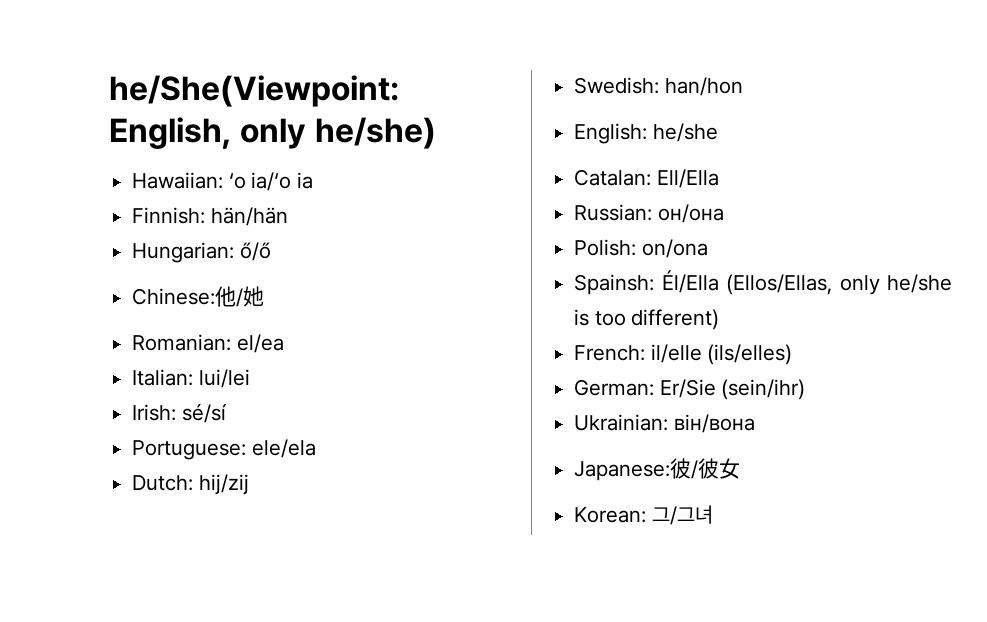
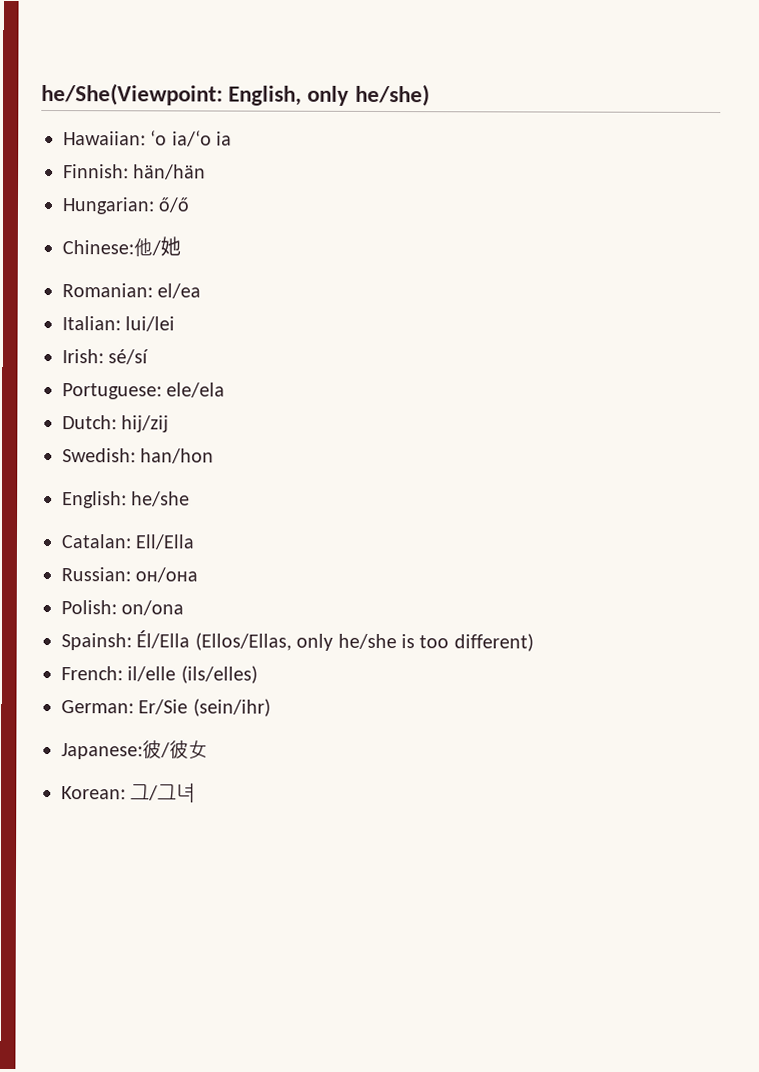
[574,414,755,433] // Ukrainian: він/вона -> (271, 707) none

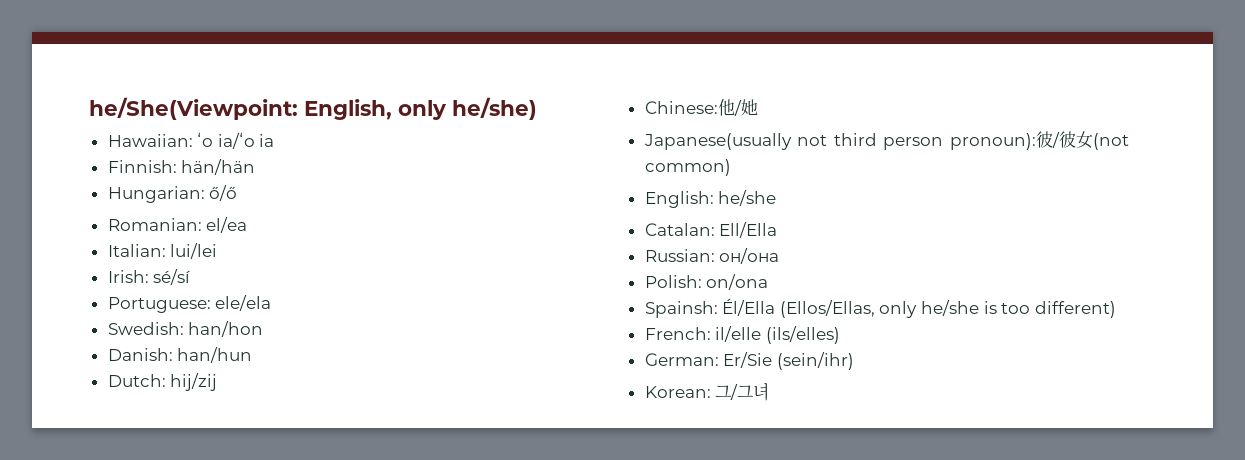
[62,236,181,257] // Chinese:他/她 -> (238, 193) none
[62,415,170,433] [62,448,215,464] Dutch: hij/zij // Swedish: han/hon -> [107,321,264,337] [107,347,253,363] [107,373,218,391] [644,99,758,116] [643,131,1129,150] [644,159,731,176] Swedish: han/hon // Danish: han/hun // Dutch: hij/zij // Chinese:他/她 // Japanese(usually not third person pronoun):彼/彼女(not common)
[61,740,208,760] // Japanese:彼/彼女 -> (854, 361) none

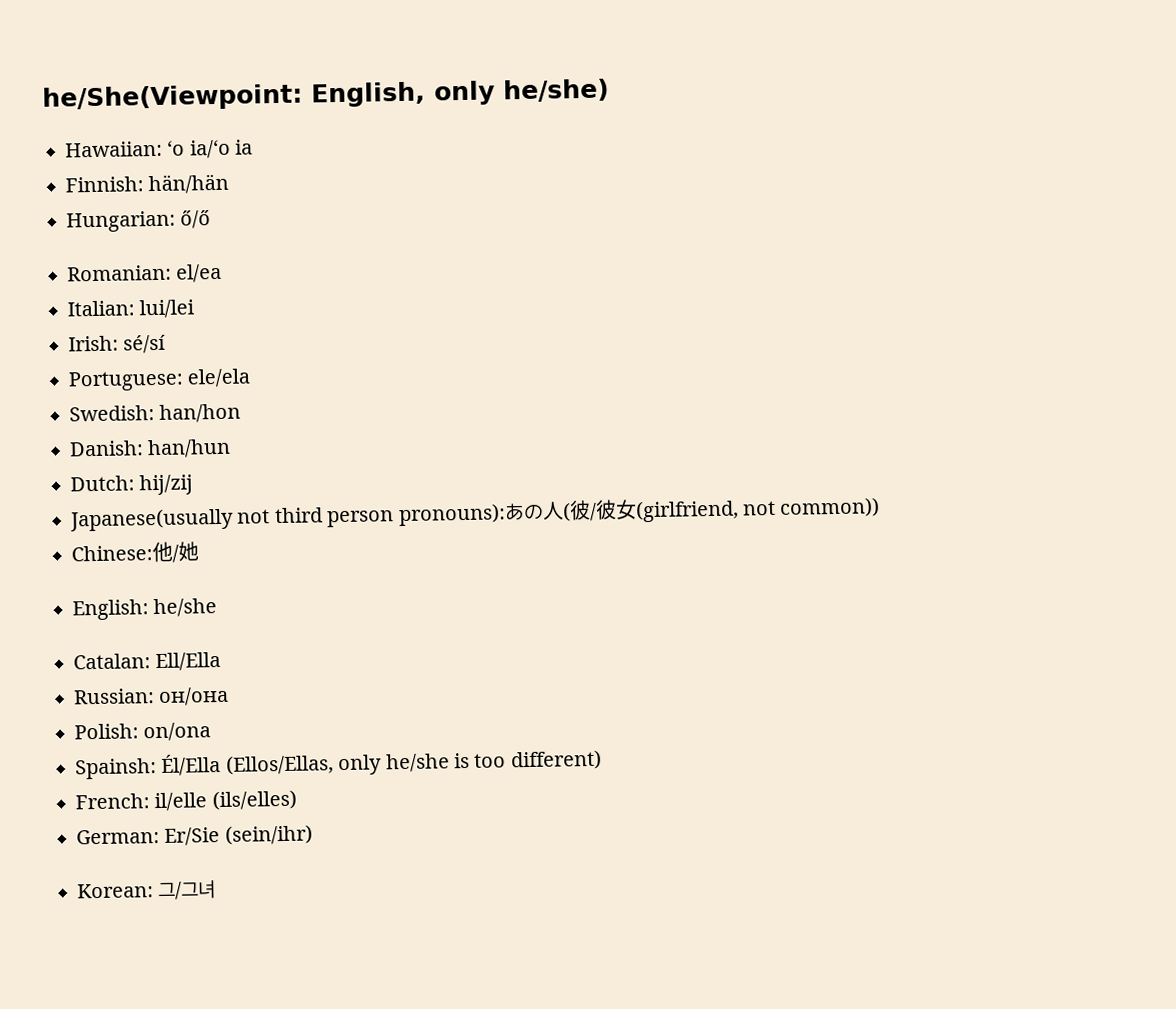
[644,99,758,116] [643,131,1129,150] [644,159,731,176] Chinese:他/她 // Japanese(usually not third person pronoun):彼/彼女(not common) -> [70,497,881,532] [71,541,199,563] Japanese(usually not third person pronouns):あの人(彼/彼女(girlfriend, not common)) // Chinese:他/她

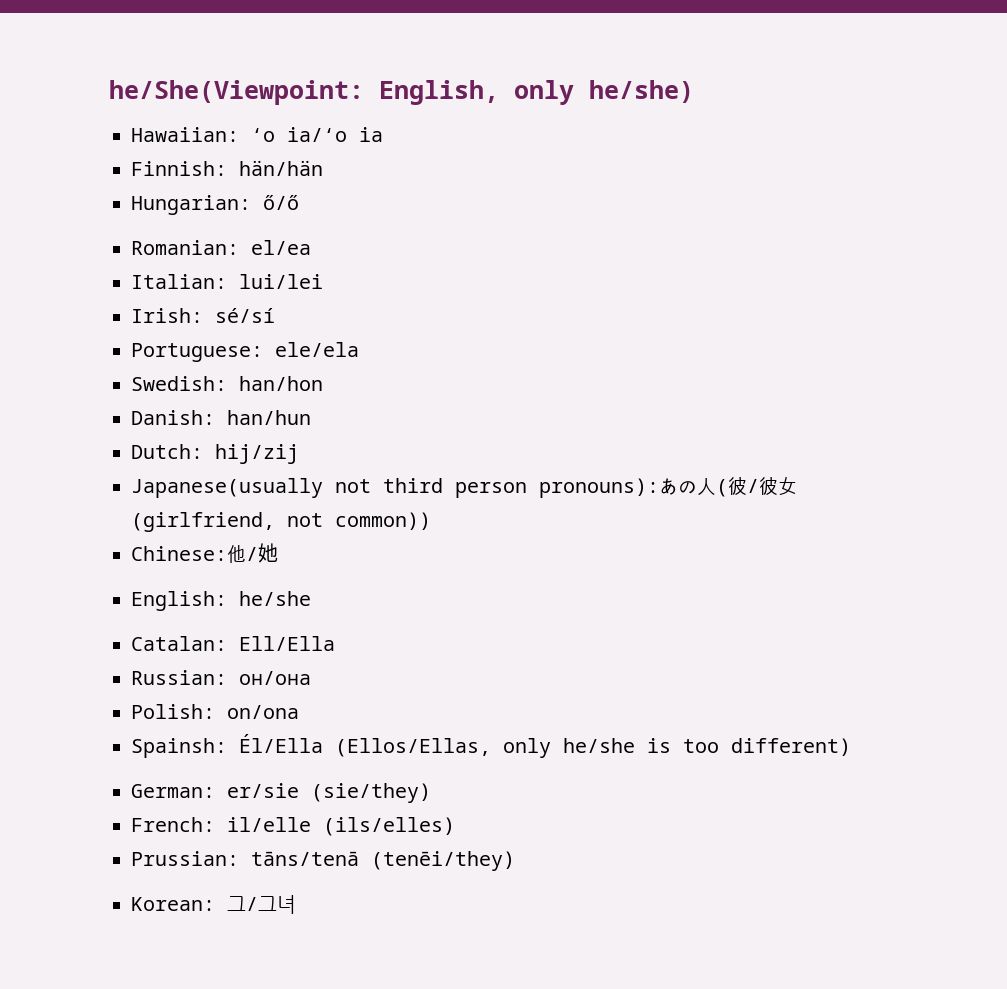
(602, 760) none -> [131,783,431,803] // German: er/sie (sie/they)
[76,824,313,846] German: Er/Sie (sein/ihr) -> [131,851,515,871] Prussian: tāns/tenā (tenēi/they)

